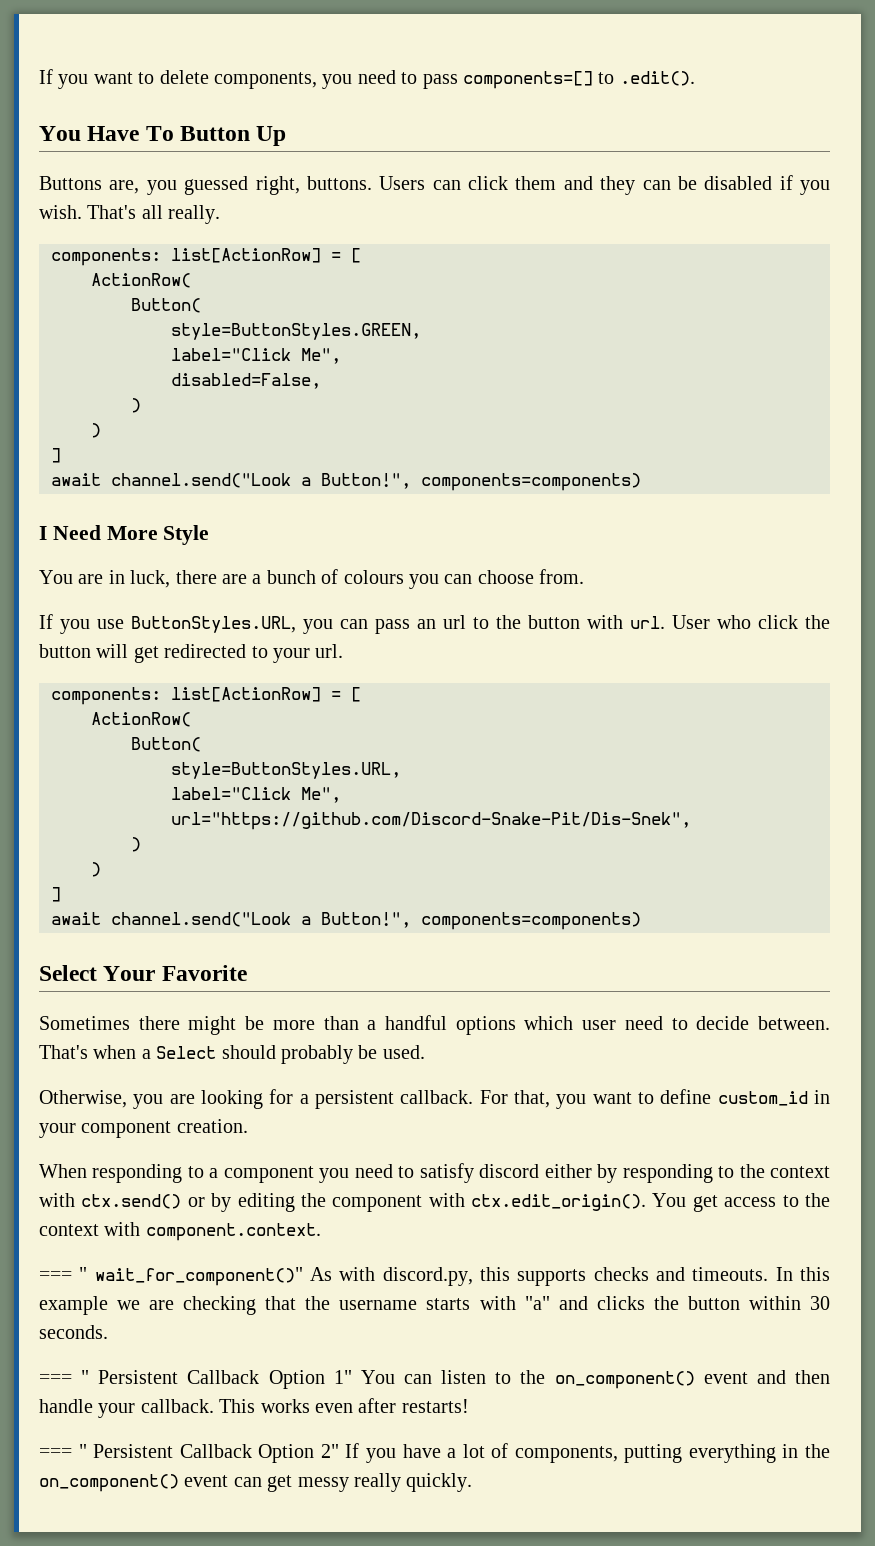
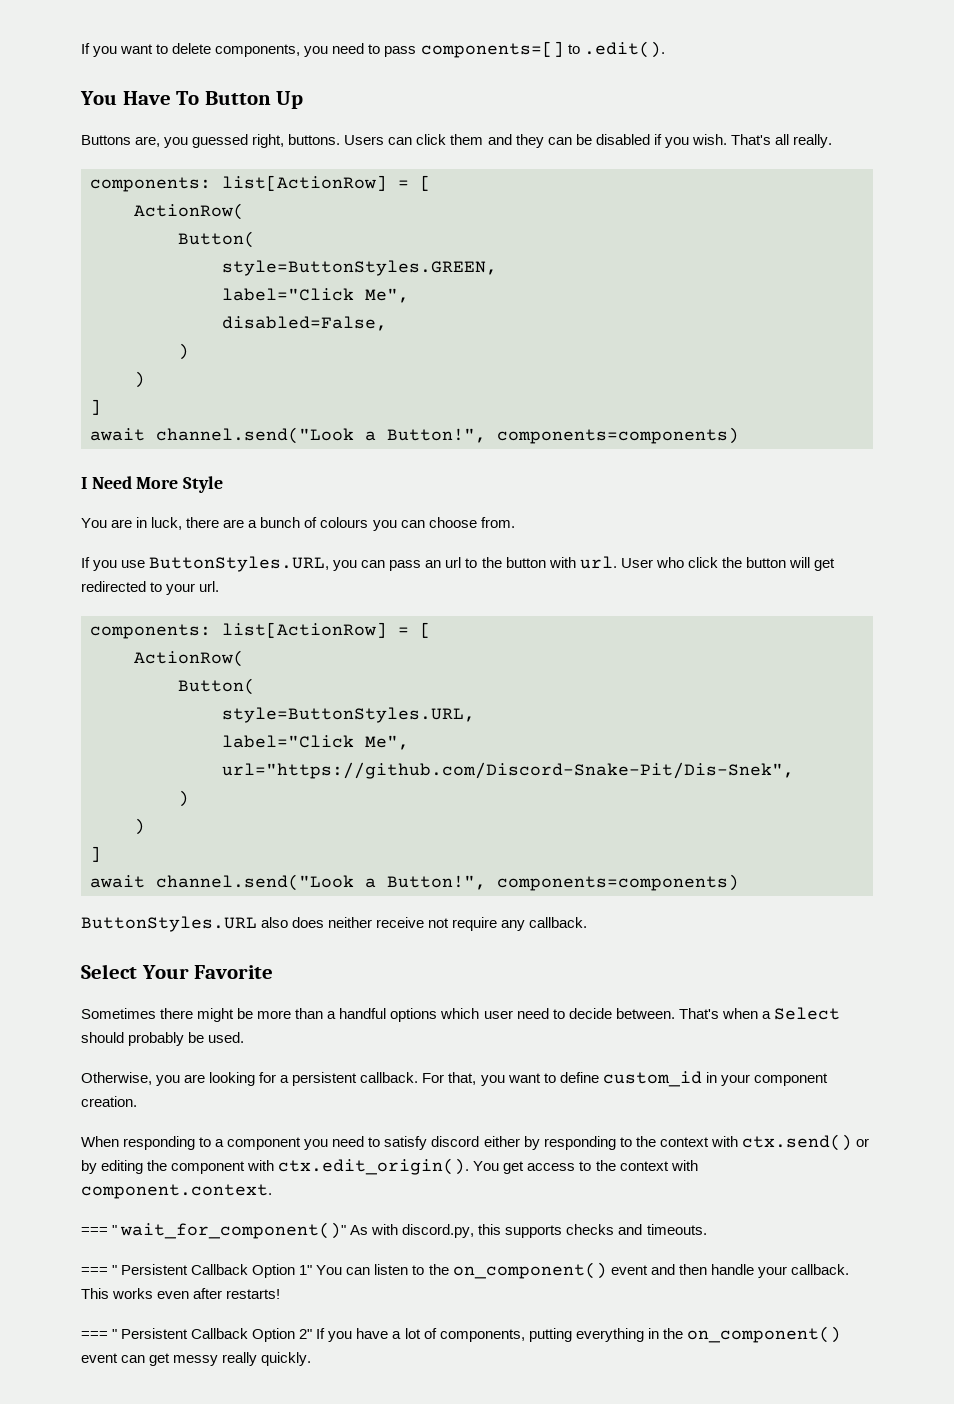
(641, 921) none -> [81,916,588,932] // ButtonStyles.URL also does neither receive not require any callback.
[775,1267,831,1281] [39,1296,831,1315] [39,1325,108,1339] In this example we are checking that the username starts with "a" and clicks the button within 30 seconds. -> (707, 1229) none

